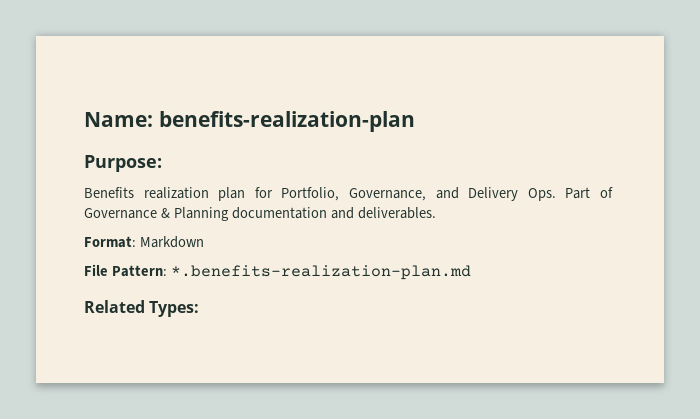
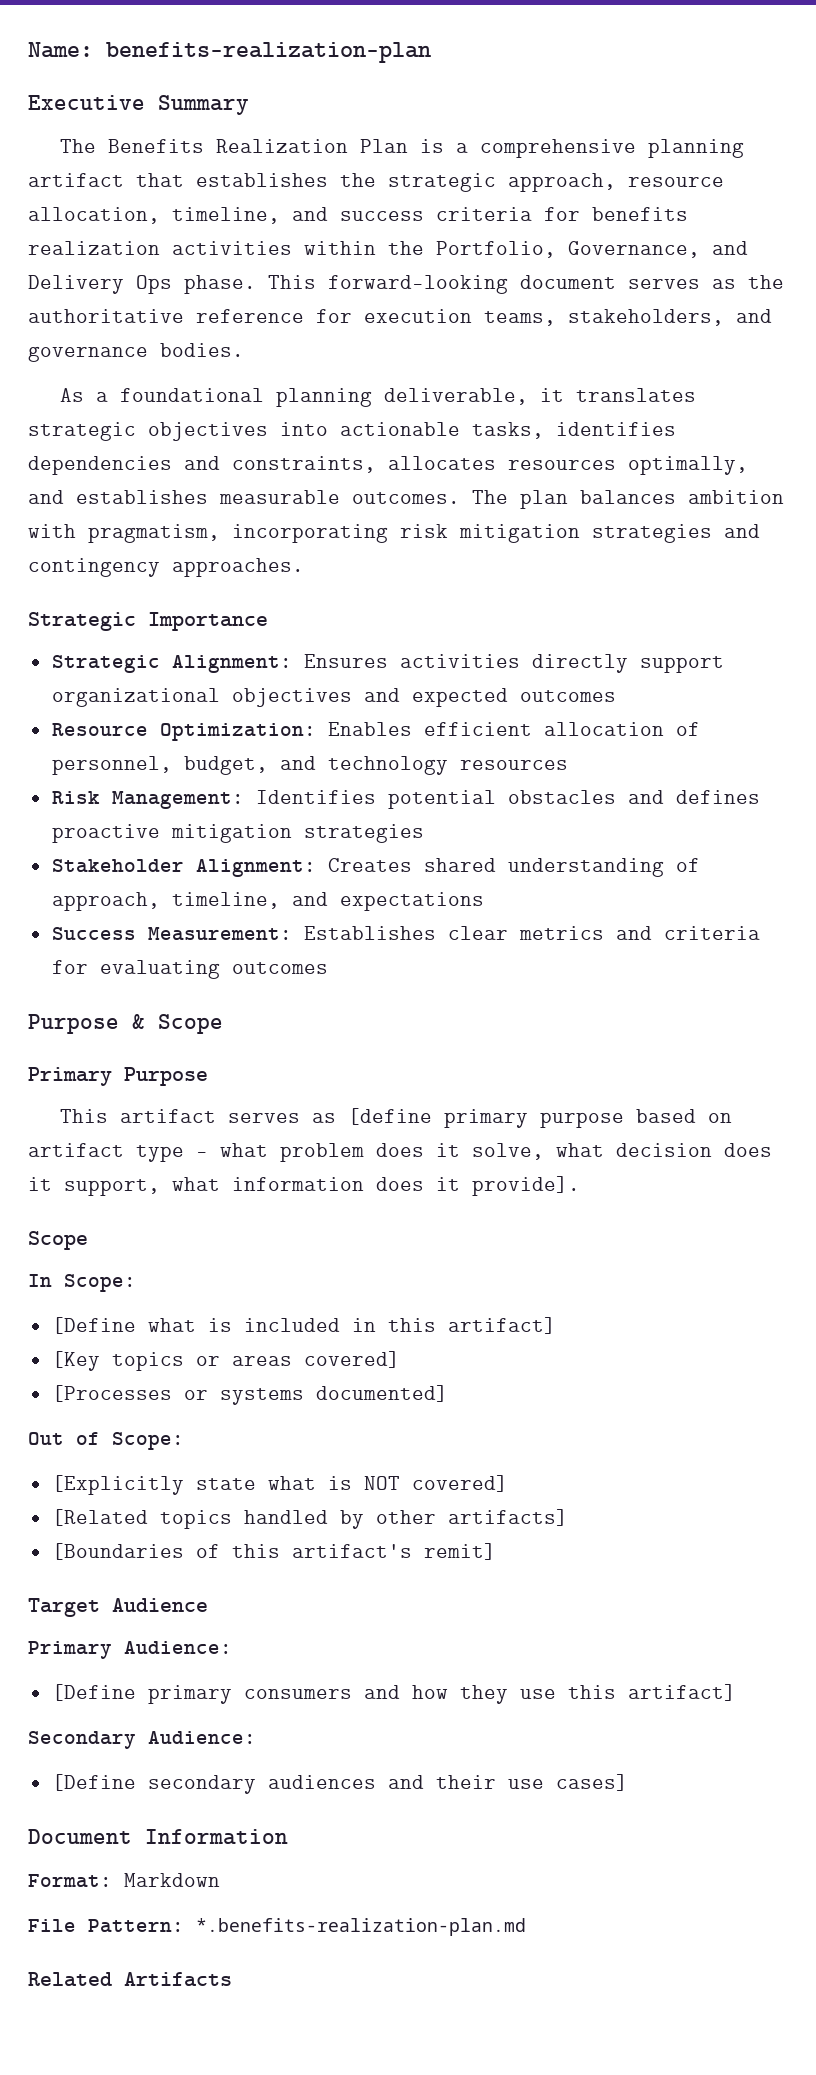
[84,155,162,172] [84,187,614,201] [84,207,436,221] Purpose: // Benefits realization plan for Portfolio, Governance, and Delivery Ops. Part of Governance & Planning documentation and deliverables. -> [28,95,249,115] [59,139,744,158] [28,173,724,192] [28,207,688,224] [28,241,748,258] [28,275,784,294] [28,309,772,326] [28,343,244,362] [59,388,696,407] [28,422,676,441] [28,456,748,475] [28,490,784,509] [28,524,760,543] [28,558,304,577] [28,612,268,631] [51,654,724,673] [51,688,616,707] [51,722,700,741] [51,756,568,775] [51,790,760,809] [51,824,424,843] [51,858,700,877] [51,892,484,911] [51,926,760,941] [51,960,328,979] [28,1014,223,1034] [28,1067,208,1086] [59,1108,732,1128] [28,1143,772,1162] [28,1176,580,1196] [28,1231,88,1250] [28,1274,136,1292] [51,1317,556,1334] [51,1351,400,1371] [51,1385,448,1405] [28,1432,184,1450] [51,1475,508,1495] [51,1509,568,1529] [51,1543,496,1560] [28,1598,208,1617] [28,1641,232,1659] [51,1684,736,1704] [28,1731,256,1749] [51,1774,628,1794] [28,1829,288,1845] Executive Summary // The Benefits Realization Plan is a comprehensive planning artifact that establishes the strategic approach, resource allocation, timeline, and success criteria for benefits realization activities within the Portfolio, Governance, and Delivery Ops phase. This forward-looking document serves as the authoritative reference for execution teams, stakeholders, and governance bodies. // As a foundational planning deliverable, it translates strategic objectives into actionable tasks, identifies dependencies and constraints, allocates resources optimally, and establishes measurable outcomes. The plan balances ambition with pragmatism, incorporating risk mitigation strategies and contingency approaches. // Strategic Importance // Strategic Alignment: Ensures activities directly support organizational objectives and expected outcomes // Resource Optimization: Enables efficient allocation of personnel, budget, and technology resources // Risk Management: Identifies potential obstacles and defines proactive mitigation strategies // Stakeholder Alignment: Creates shared understanding of approach, timeline, and expectations // Success Measurement: Establishes clear metrics and criteria for evaluating outcomes // Purpose & Scope // Primary Purpose // This artifact serves as [define primary purpose based on artifact type - what problem does it solve, what decision does it support, what information does it provide]. // Scope // In Scope: // [Define what is included in this artifact] // [Key topics or areas covered] // [Processes or systems documented] // Out of Scope: // [Explicitly state what is NOT covered] // [Related topics handled by other artifacts] // [Boundaries of this artifact's remit] // Target Audience // Primary Audience: // [Define primary consumers and how they use this artifact] // Secondary Audience: // [Define secondary audiences and their use cases] // Document Information
[149,301,200,317] Types: -> [124,1972,232,1987] Artifacts

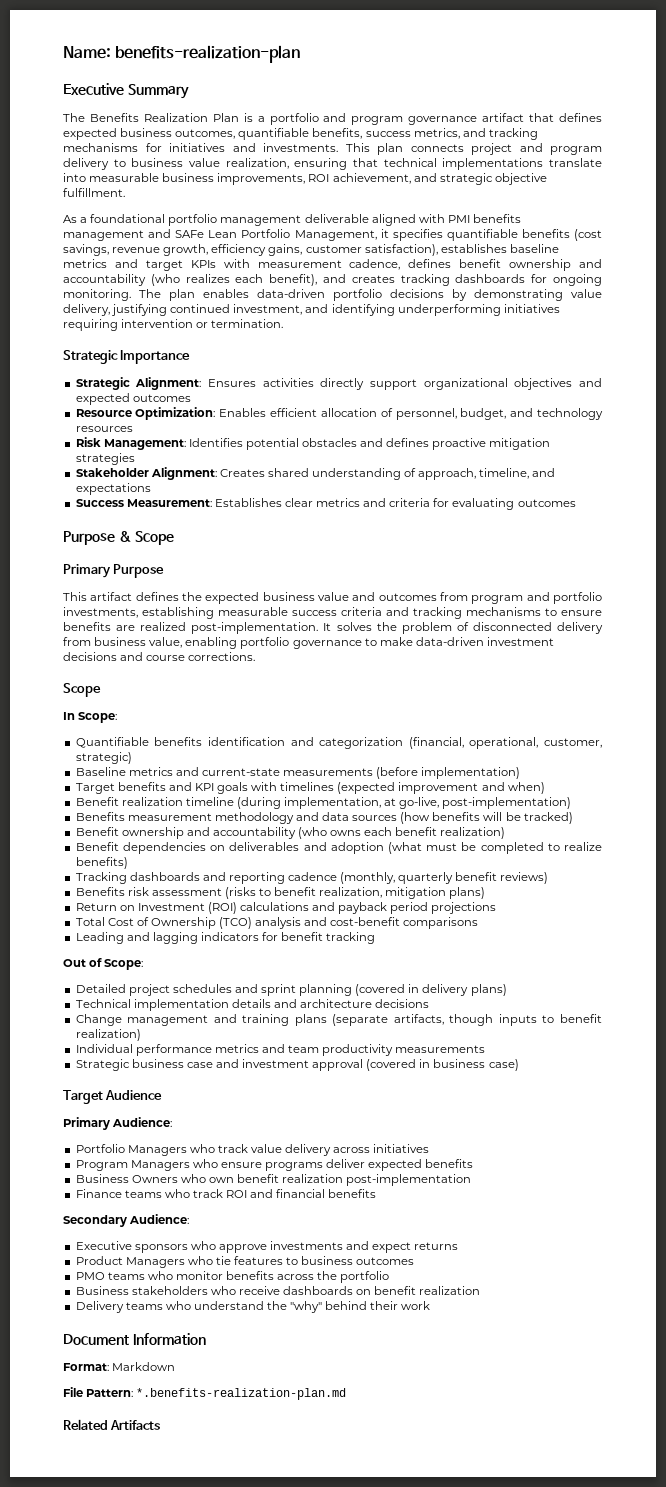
[479,139,744,158] [28,173,724,192] [28,207,688,224] [28,241,748,258] [28,275,784,294] [28,309,772,326] [28,343,244,362] [59,388,696,407] [28,422,676,441] [28,456,748,475] [28,490,784,509] [28,524,760,543] [28,558,304,577] comprehensive planning artifact that establishes the strategic approach, resource allocation, timeline, and success criteria for benefits realization activities within the Portfolio, Governance, and Delivery Ops phase. This forward-looking document serves as the authoritative reference for execution teams, stakeholders, and governance bodies. // As a foundational planning deliverable, it translates strategic objectives into actionable tasks, identifies dependencies and constraints, allocates resources optimally, and establishes measurable outcomes. The plan balances ambition with pragmatism, incorporating risk mitigation strategies and contingency approaches. -> [269,113,602,125] [63,128,538,140] [63,143,602,155] [63,158,602,170] [63,173,547,185] [63,188,125,197] [63,214,521,226] [63,229,602,241] [63,244,559,256] [63,259,602,271] [63,274,602,286] [63,289,602,301] [63,304,560,316] [63,319,284,331] portfolio and program governance artifact that defines expected business outcomes, quantifiable benefits, success metrics, and tracking mechanisms for initiatives and investments. This plan connects project and program delivery to business value realization, ensuring that technical implementations translate into measurable business improvements, ROI achievement, and strategic objective fulfillment. // As a foundational portfolio management deliverable aligned with PMI benefits management and SAFe Lean Portfolio Management, it specifies quantifiable benefits (cost savings, revenue growth, efficiency gains, customer satisfaction), establishes baseline metrics and target KPIs with measurement cadence, defines benefit ownership and accountability (who realizes each benefit), and creates tracking dashboards for ongoing monitoring. The plan enables data-driven portfolio decisions by demonstrating value delivery, justifying continued investment, and identifying underperforming initiatives requiring intervention or termination.
[227,1108,732,1128] [28,1143,772,1162] [28,1176,580,1196] [28,1231,88,1250] [28,1274,136,1292] [51,1317,556,1334] [51,1351,400,1371] [51,1385,448,1405] [28,1432,184,1450] [51,1475,508,1495] [51,1509,568,1529] [51,1543,496,1560] [28,1598,208,1617] [28,1641,232,1659] [51,1684,736,1704] [28,1731,256,1749] [51,1774,628,1794] serves as [define primary purpose based on artifact type - what problem does it solve, what decision does it support, what information does it provide]. // Scope // In Scope: // [Define what is included in this artifact] // [Key topics or areas covered] // [Processes or systems documented] // Out of Scope: // [Explicitly state what is NOT covered] // [Related topics handled by other artifacts] // [Boundaries of this artifact's remit] // Target Audience // Primary Audience: // [Define primary consumers and how they use this artifact] // Secondary Audience: // [Define secondary audiences and their use cases] -> [135,592,602,604] [63,607,602,619] [63,622,604,634] [63,637,554,649] [63,652,256,661] [63,683,101,697] [63,712,118,723] [75,737,602,749] [75,752,132,764] [75,767,521,779] [75,782,545,794] [75,797,572,809] [75,812,573,824] [75,827,506,839] [75,842,603,854] [75,857,128,869] [75,872,549,884] [75,887,486,899] [75,902,497,914] [75,917,479,929] [75,932,376,944] [63,958,144,970] [75,984,507,996] [75,999,430,1011] [75,1014,603,1026] [75,1029,141,1041] [75,1044,486,1056] [75,1059,519,1071] [63,1090,163,1104] [63,1117,173,1130] [75,1144,430,1156] [75,1159,474,1171] [75,1174,472,1186] [75,1189,377,1198] [63,1214,190,1227] [75,1241,459,1253] [75,1256,415,1268] [75,1271,390,1283] [75,1286,481,1295] [75,1301,431,1313] defines the expected business value and outcomes from program and portfolio investments, establishing measurable success criteria and tracking mechanisms to ensure benefits are realized post-implementation. It solves the problem of disconnected delivery from business value, enabling portfolio governance to make data-driven investment decisions and course corrections. // Scope // In Scope: // Quantifiable benefits identification and categorization (financial, operational, customer, strategic) // Baseline metrics and current-state measurements (before implementation) // Target benefits and KPI goals with timelines (expected improvement and when) // Benefit realization timeline (during implementation, at go-live, post-implementation) // Benefits measurement methodology and data sources (how benefits will be tracked) // Benefit ownership and accountability (who owns each benefit realization) // Benefit dependencies on deliverables and adoption (what must be completed to realize benefits) // Tracking dashboards and reporting cadence (monthly, quarterly benefit reviews) // Benefits risk assessment (risks to benefit realization, mitigation plans) // Return on Investment (ROI) calculations and payback period projections // Total Cost of Ownership (TCO) analysis and cost-benefit comparisons // Leading and lagging indicators for benefit tracking // Out of Scope: // Detailed project schedules and sprint planning (covered in delivery plans) // Technical implementation details and architecture decisions // Change management and training plans (separate artifacts, though inputs to benefit realization) // Individual performance metrics and team productivity measurements // Strategic business case and investment approval (covered in business case) // Target Audience // Primary Audience: // Portfolio Managers who track value delivery across initiatives // Program Managers who ensure programs deliver expected benefits // Business Owners who own benefit realization post-implementation // Finance teams who track ROI and financial benefits // Secondary Audience: // Executive sponsors who approve investments and expect returns // Product Managers who tie features to business outcomes // PMO teams who monitor benefits across the portfolio // Business stakeholders who receive dashboards on benefit realization // Delivery teams who understand the "why" behind their work

